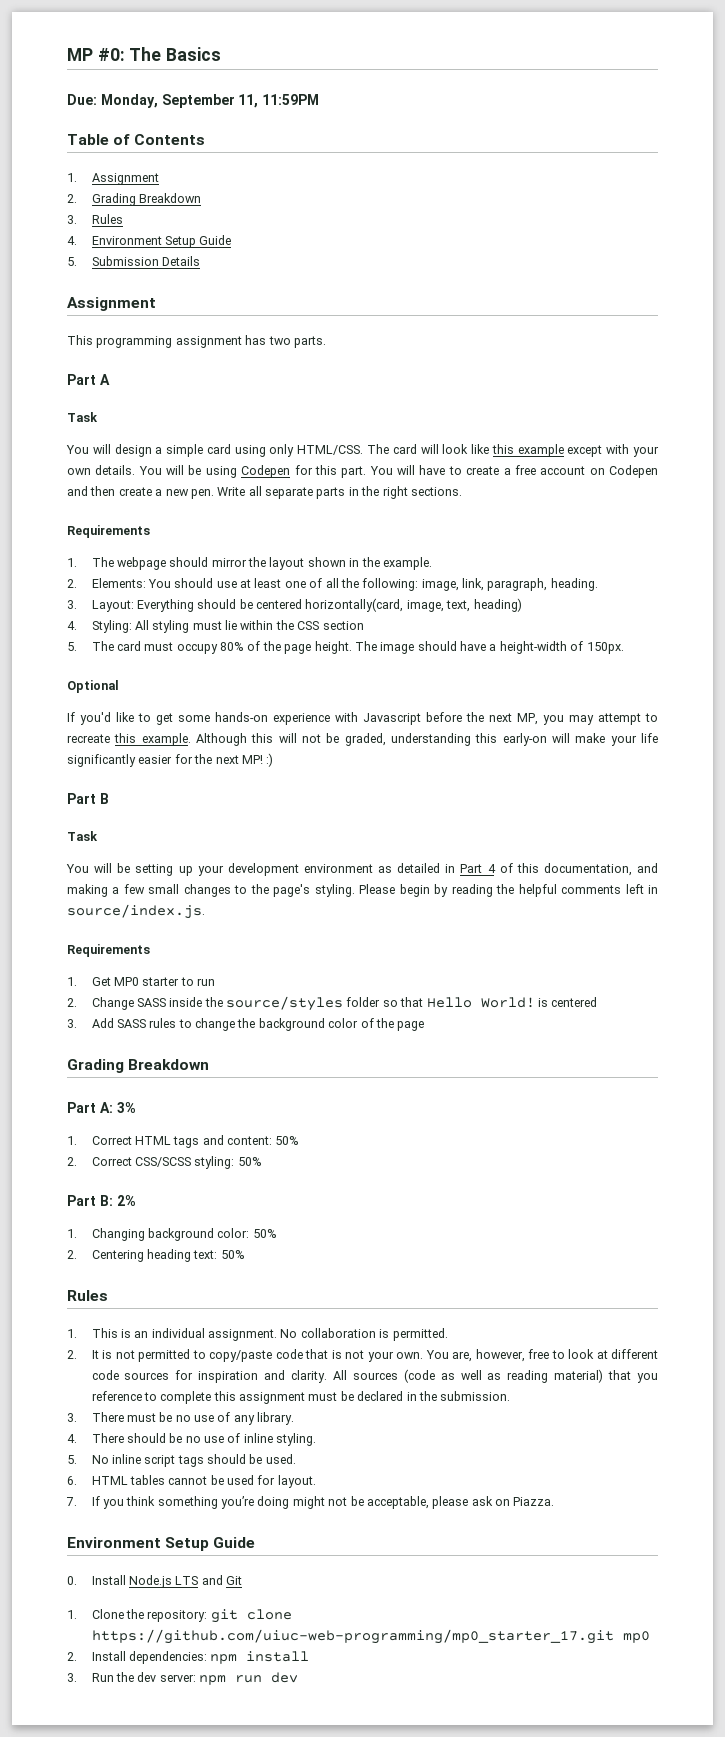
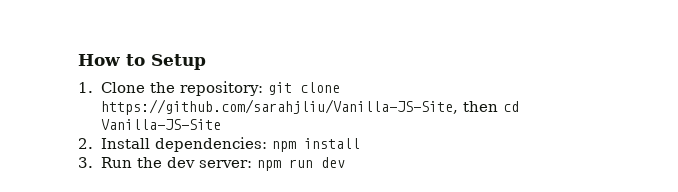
[67,47,222,61] [67,94,320,108] [67,134,206,145] [67,173,159,185] [67,193,201,206] [67,214,123,224] [67,235,232,248] [67,256,200,266] [67,297,156,311] [67,335,326,348] [67,374,110,385] [67,412,98,422] [66,444,659,457] [67,465,658,478] [67,486,462,499] [67,525,150,538] [67,557,432,570] [67,578,598,591] [67,598,522,612] [67,620,364,633] [67,641,624,654] [67,680,119,693] [67,712,658,725] [67,733,658,746] [67,753,274,767] [67,793,109,804] [67,831,98,841] [66,863,658,876] [67,884,659,897] [67,904,205,919] [67,944,150,957] [67,977,216,986] [67,996,598,1011] [67,1018,425,1031] [67,1059,210,1073] [67,1102,136,1113] [67,1135,300,1148] [67,1156,262,1169] [67,1195,136,1206] [67,1228,277,1241] [67,1249,245,1262] [67,1290,108,1301] [67,1328,448,1341] [67,1349,658,1362] [91,1369,659,1383] [91,1391,511,1404] [67,1412,295,1425] [67,1433,317,1446] [67,1454,296,1467] [67,1475,316,1488] [66,1496,555,1509] [67,1537,256,1551] [67,1575,243,1588] MP #0: The Basics // Due: Monday, September 11, 11:59PM // Table of Contents // 1. Assignment // 2. Grading Breakdown // 3. Rules // 4. Environment Setup Guide // 5. Submission Details // Assignment // This programming assignment has two parts. // Part A // Task // You will design a simple card using only HTML/CSS. The card will look like this example except with your own details. You will be using Codepen for this part. You will have to create a free account on Codepen and then create a new pen. Write all separate parts in the right sections. // Requirements // 1. The webpage should mirror the layout shown in the example. // 2. Elements: You should use at least one of all the following: image, link, paragraph, heading. // 3. Layout: Everything should be centered horizontally(card, image, text, heading) // 4. Styling: All styling must lie within the CSS section // 5. The card must occupy 80% of the page height. The image should have a height-width of 150px. // Optional // If you'd like to get some hands-on experience with Javascript before the next MP, you may attempt to recreate this example. Although this will not be graded, understanding this early-on will make your life significantly easier for the next MP! :) // Part B // Task // You will be setting up your development environment as detailed in Part 4 of this documentation, and making a few small changes to the page's styling. Please begin by reading the helpful comments left in source/index.js. // Requirements // 1. Get MP0 starter to run // 2. Change SASS inside the source/styles folder so that Hello World! is centered // 3. Add SASS rules to change the background color of the page // Grading Breakdown // Part A: 3% // 1. Correct HTML tags and content: 50% // 2. Correct CSS/SCSS styling: 50% // Part B: 2% // 1. Changing background color: 50% // 2. Centering heading text: 50% // Rules // 1. This is an individual assignment. No collaboration is permitted. // 2. It is not permitted to copy/paste code that is not your own. You are, however, free to look at different code sources for inspiration and clarity. All sources (code as well as reading material) that you reference to complete this assignment must be declared in the submission. // 3. There must be no use of any library. // 4. There should be no use of inline styling. // 5. No inline script tags should be used. // 6. HTML tables cannot be used for layout. // 7. If you think something you’re doing might not be acceptable, please ask on Piazza. // Environment Setup Guide // 0. Install Node.js LTS and Git -> [78,54,206,70] How to Setup
[91,1629,650,1644] https://github.com/uiuc-web-programming/mp0_starter_17.git mp0 -> [100,99,519,115] [100,119,221,130] https://github.com/sarahjliu/Vanilla-JS-Site, then cd Vanilla-JS-Site

